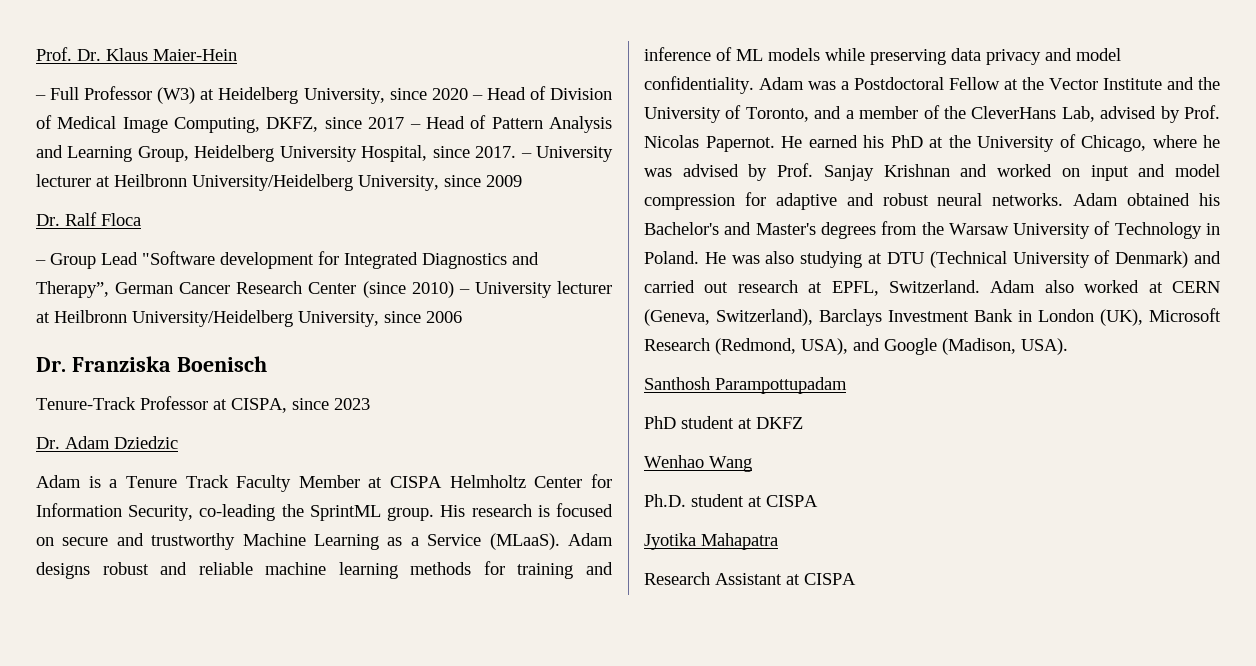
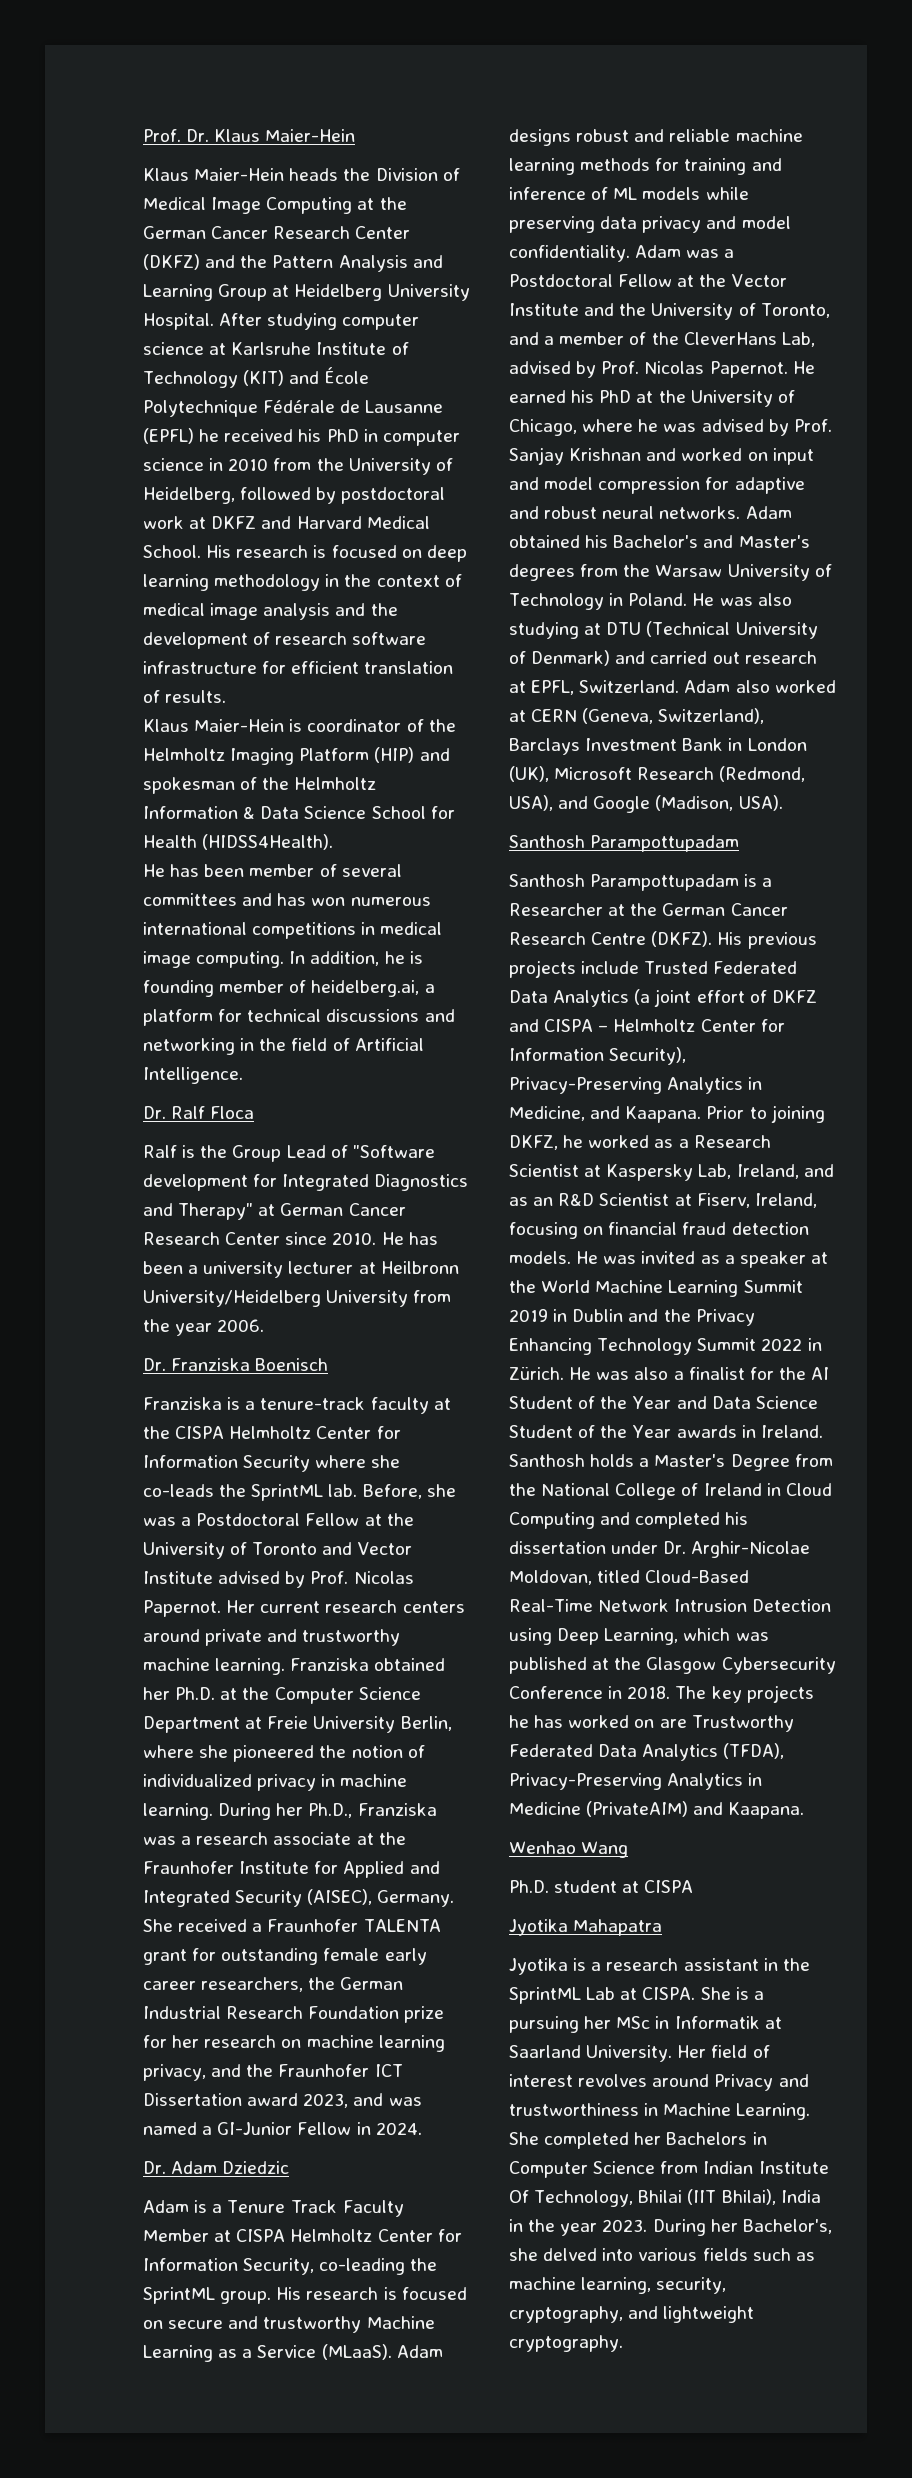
[35,86,612,104] [36,115,613,133] [36,145,614,162] [36,174,522,191] – Full Professor (W3) at Heidelberg University, since 2020 – Head of Division of Medical Image Computing, DKFZ, since 2017 – Head of Pattern Analysis and Learning Group, Heidelberg University Hospital, since 2017. – University lecturer at Heilbronn University/Heidelberg University, since 2009 -> [143,168,460,181] [143,197,407,214] [143,226,411,239] [143,254,443,272] [143,284,470,301] [143,313,420,330] [143,342,409,355] [143,367,370,388] [143,400,444,417] [143,428,460,446] [143,458,453,475] [143,487,446,504] [143,516,430,529] [143,545,467,562] [143,574,462,591] [143,603,398,620] [143,632,427,649] [143,661,454,674] [143,690,227,703] [143,719,456,732] [143,747,450,765] [143,777,377,794] [143,806,455,819] [143,834,334,850] [143,864,402,877] [143,893,431,906] [143,922,443,939] [143,951,423,968] [143,980,435,997] [143,1009,455,1026] [143,1038,424,1055] [143,1067,243,1084] Klaus Maier-Hein heads the Division of Medical Image Computing at the German Cancer Research Center (DKFZ) and the Pattern Analysis and Learning Group at Heidelberg University Hospital. After studying computer science at Karlsruhe Institute of Technology (KIT) and École Polytechnique Fédérale de Lausanne (EPFL) he received his PhD in computer science in 2010 from the University of Heidelberg, followed by postdoctoral work at DKFZ and Harvard Medical School. His research is focused on deep learning methodology in the context of medical image analysis and the development of research software infrastructure for efficient translation of results. // Klaus Maier-Hein is coordinator of the Helmholtz Imaging Platform (HIP) and spokesman of the Helmholtz Information & Data Science School for Health (HIDSS4Health). // He has been member of several committees and has won numerous international competitions in medical image computing. In addition, he is founding member of heidelberg.ai, a platform for technical discussions and networking in the field of Artificial Intelligence.
[35,260,46,265] – -> [143,1145,228,1158] Ralf is the
(138, 258) none -> [330,1145,348,1158] of
[36,281,612,298] [36,310,462,327] [36,356,267,372] [36,396,370,413] Therapy”, German Cancer Research Center (since 2010) – University lecturer at Heilbronn University/Heidelberg University, since 2006 // Dr. Franziska Boenisch // Tenure-Track Professor at CISPA, since 2023 -> [178,1203,406,1220] [143,1232,438,1245] [143,1261,459,1278] [143,1290,452,1307] [143,1319,265,1336] [143,1358,329,1371] [143,1397,451,1414] [143,1426,401,1439] [143,1455,401,1472] [143,1484,456,1501] [143,1513,414,1526] [143,1542,413,1559] [143,1571,414,1588] [143,1600,465,1617] [143,1629,401,1646] [143,1658,446,1675] [143,1687,421,1704] [143,1716,452,1733] [143,1745,425,1762] [143,1774,408,1791] [143,1803,437,1820] [143,1832,406,1845] [143,1861,440,1878] [143,1889,455,1907] [143,1919,442,1932] [143,1948,427,1965] [143,1977,404,1992] [143,2006,445,2023] [143,2035,445,2052] [143,2064,403,2081] [143,2093,422,2108] [143,2122,422,2135] Therapy" at German Cancer Research Center since 2010. He has been a university lecturer at Heilbronn University/Heidelberg University from the year 2006. // Dr. Franziska Boenisch // Franziska is a tenure-track faculty at the CISPA Helmholtz Center for Information Security where she co-leads the SprintML lab. Before, she was a Postdoctoral Fellow at the University of Toronto and Vector Institute advised by Prof. Nicolas Papernot. Her current research centers around private and trustworthy machine learning. Franziska obtained her Ph.D. at the Computer Science Department at Freie University Berlin, where she pioneered the notion of individualized privacy in machine learning. During her Ph.D., Franziska was a research associate at the Fraunhofer Institute for Applied and Integrated Security (AISEC), Germany. She received a Fraunhofer TALENTA grant for outstanding female early career researchers, the German Industrial Research Foundation prize for her research on machine learning privacy, and the Fraunhofer ICT Dissertation award 2023, and was named a GI-Junior Fellow in 2024.
[644,416,803,429] PhD student at DKFZ -> [509,874,773,891] [509,903,788,916] [509,931,817,949] [509,960,798,978] [509,989,817,1007] [509,1019,785,1032] [509,1047,687,1065] [509,1077,763,1094] [509,1105,825,1123] [509,1135,771,1150] [509,1164,834,1181] [509,1193,817,1208] [509,1222,809,1239] [509,1251,828,1268] [509,1280,803,1297] [509,1309,755,1326] [509,1338,822,1355] [509,1367,830,1380] [509,1396,818,1409] [509,1425,823,1438] [509,1454,833,1471] [509,1483,832,1500] [509,1512,749,1529] [509,1541,811,1558] [509,1570,750,1585] [509,1599,832,1612] [509,1628,769,1645] [509,1657,836,1674] [509,1685,814,1703] [509,1715,794,1732] [509,1743,785,1761] [509,1773,763,1790] [509,1801,805,1819] Santhosh Parampottupadam is a Researcher at the German Cancer Research Centre (DKFZ). His previous projects include Trusted Federated Data Analytics (a joint effort of DKFZ and CISPA – Helmholtz Center for Information Security), Privacy-Preserving Analytics in Medicine, and Kaapana. Prior to joining DKFZ, he worked as a Research Scientist at Kaspersky Lab, Ireland, and as an R&D Scientist at Fiserv, Ireland, focusing on financial fraud detection models. He was invited as a speaker at the World Machine Learning Summit 2019 in Dublin and the Privacy Enhancing Technology Summit 2022 in Zürich. He was also a finalist for the AI Student of the Year and Data Science Student of the Year awards in Ireland. Santhosh holds a Master's Degree from the National College of Ireland in Cloud Computing and completed his dissertation under Dr. Arghir-Nicolae Moldovan, titled Cloud-Based Real-Time Network Intrusion Detection using Deep Learning, which was published at the Glasgow Cybersecurity Conference in 2018. The key projects he has worked on are Trustworthy Federated Data Analytics (TFDA), Privacy-Preserving Analytics in Medicine (PrivateAIM) and Kaapana.
[644,572,856,585] Research Assistant at CISPA -> [509,1958,810,1975] [509,1987,764,2004] [509,2016,782,2033] [509,2045,770,2062] [509,2074,809,2091] [509,2103,811,2120] [509,2132,767,2149] [509,2161,829,2178] [509,2189,821,2207] [509,2219,832,2236] [509,2248,815,2261] [509,2277,727,2294] [509,2306,755,2323] [509,2335,623,2352] Jyotika is a research assistant in the SprintML Lab at CISPA. She is a pursuing her MSc in Informatik at Saarland University. Her field of interest revolves around Privacy and trustworthiness in Machine Learning. She completed her Bachelors in Computer Science from Indian Institute Of Technology, Bhilai (IIT Bhilai), India in the year 2023. During her Bachelor's, she delved into various fields such as machine learning, security, cryptography, and lightweight cryptography.

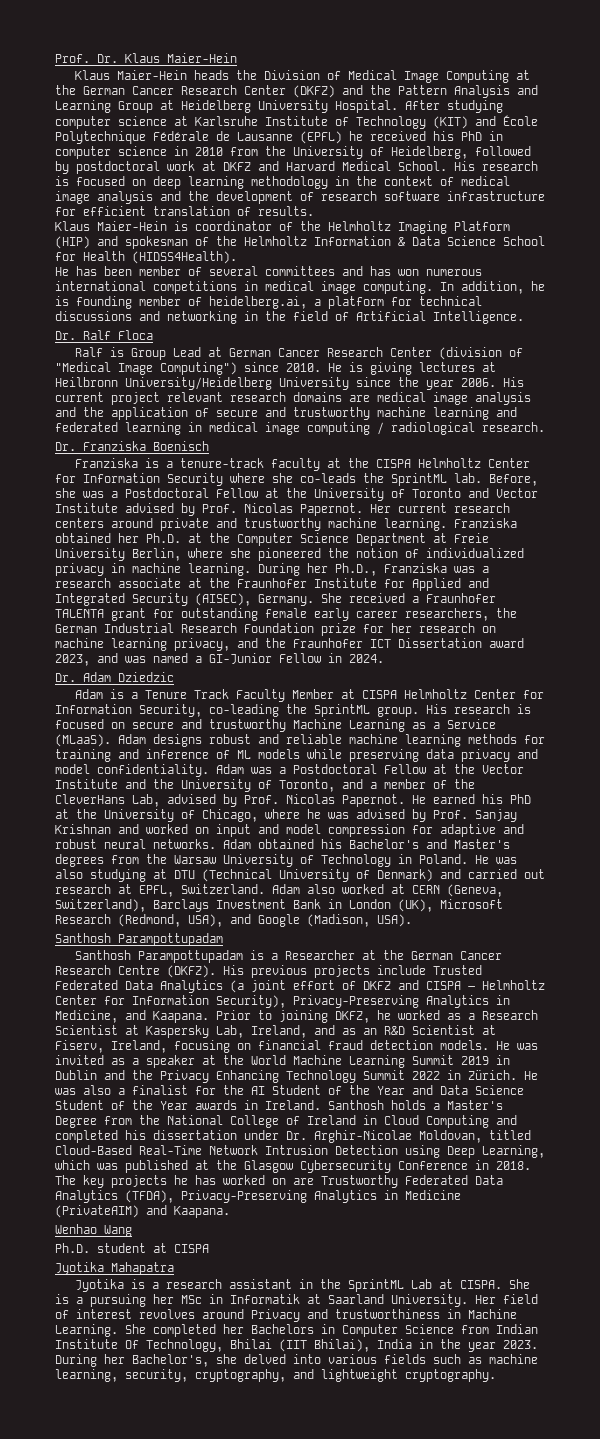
[200,1145,228,1158] the -> (125, 352) none
[330,1145,435,1158] [143,1174,469,1191] [143,1203,254,1220] of "Software development for Integrated Diagnostics and Therapy" -> (202, 352) none
[285,1232,438,1245] [143,1261,354,1278] since 2010. He has been a university lecturer -> [439,347,524,360] [55,362,475,375] (division of "Medical Image Computing") since 2010. He is giving lectures
[413,1290,452,1303] from -> [356,377,391,387] since
(265, 1325) none -> [503,377,524,387] [55,392,531,405] [55,407,517,420] [55,422,545,435] His current project relevant research domains are medical image analysis and the application of secure and trustworthy machine learning and federated learning in medical image computing / radiological research.

